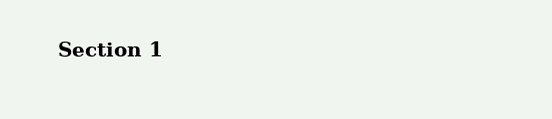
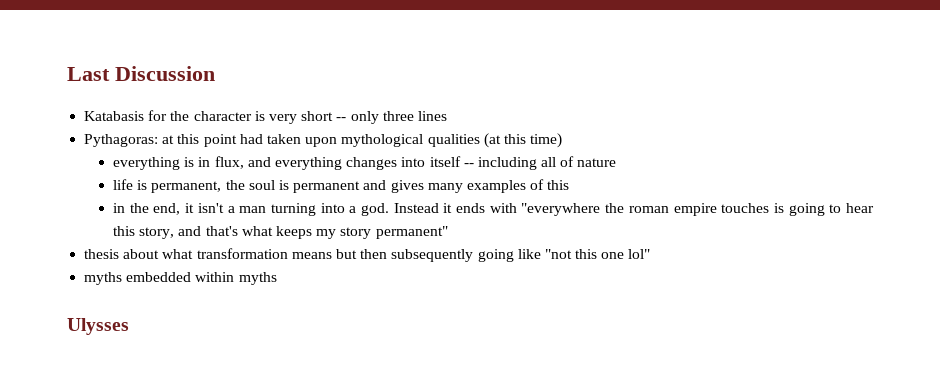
[57,41,163,57] Section 1 -> [67,66,215,81] [84,110,447,124] [84,133,563,148] [113,156,617,170] [113,179,570,193] [113,203,875,216] [113,226,448,239] [84,248,651,262] [84,272,277,285] [67,318,129,335] Last Discussion // Katabasis for the character is very short -- only three lines // Pythagoras: at this point had taken upon mythological qualities (at this time) // everything is in flux, and everything changes into itself -- including all of nature // life is permanent, the soul is permanent and gives many examples of this // in the end, it isn't a man turning into a god. Instead it ends with "everywhere the roman empire touches is going to hear this story, and that's what keeps my story permanent" // thesis about what transformation means but then subsequently going like "not this one lol" // myths embedded within myths // Ulysses

